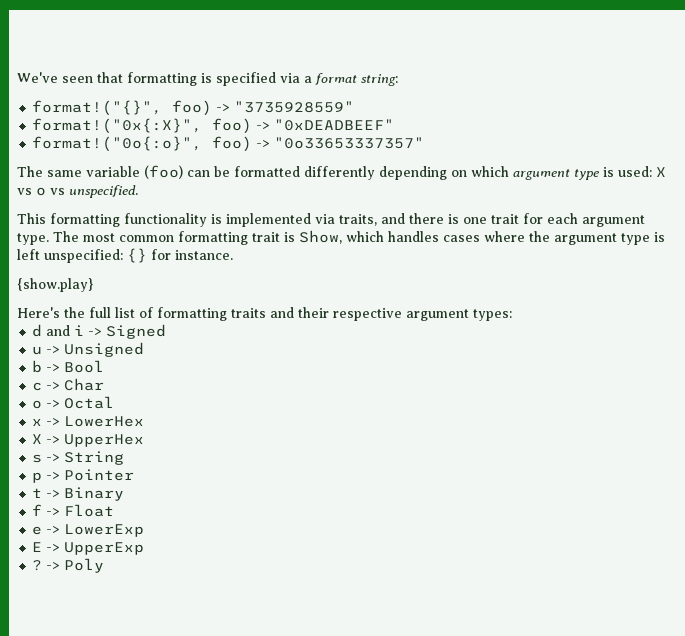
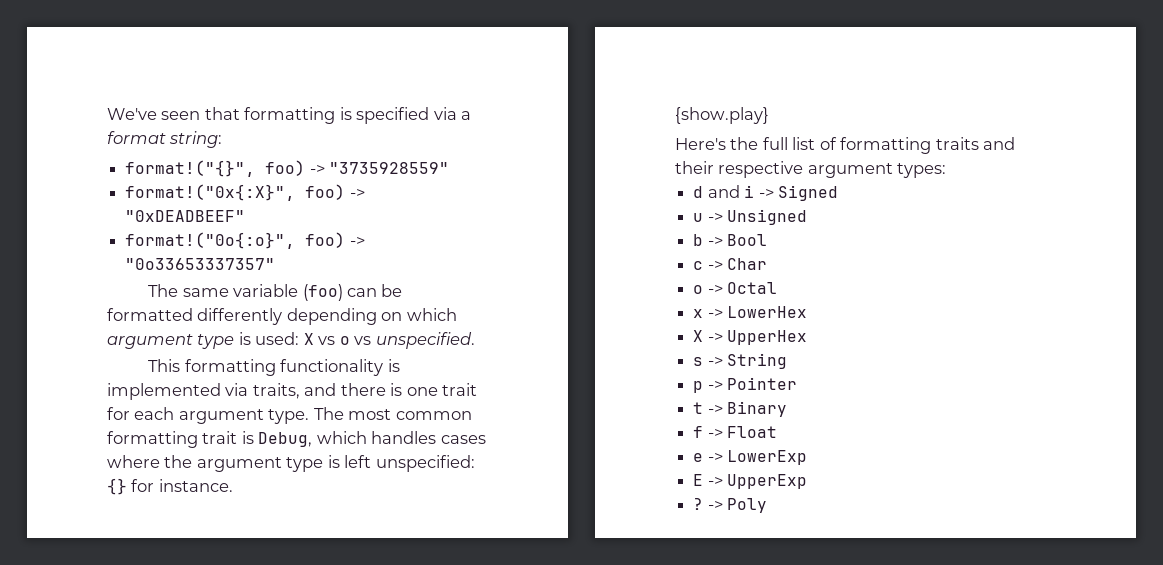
[299,230,342,244] Show, -> [258,432,313,447] Debug,

